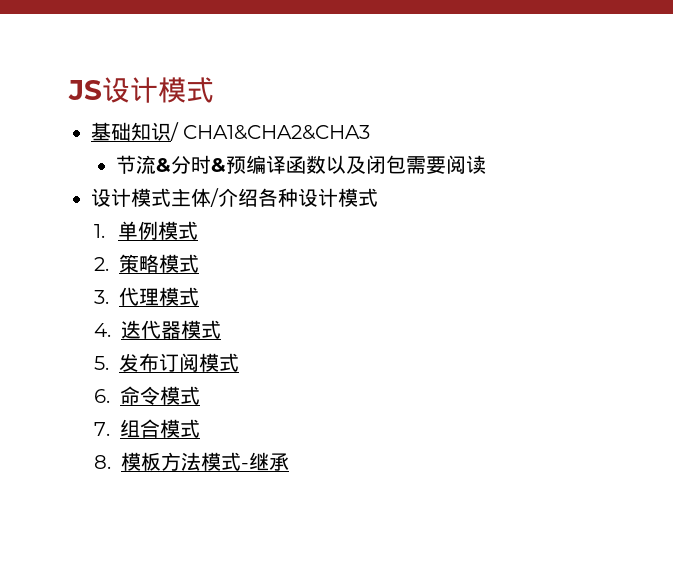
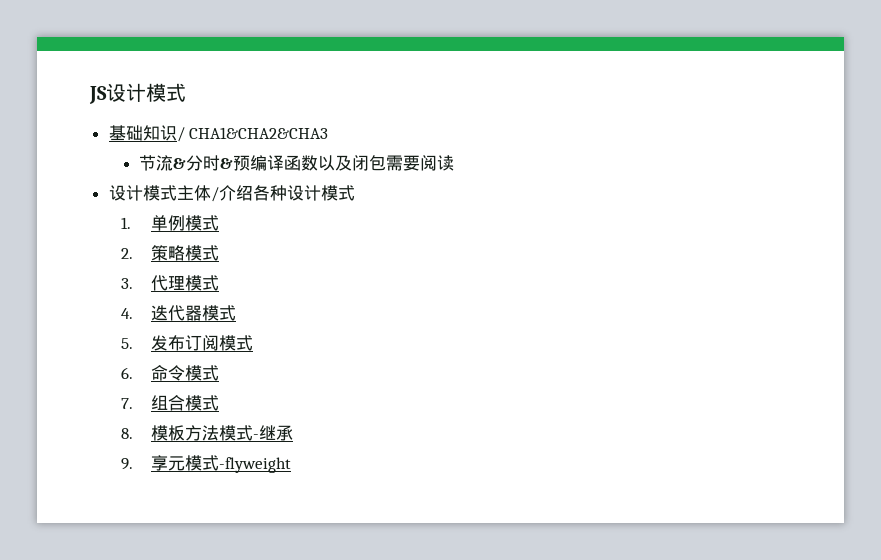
(289, 462) none -> [120,455,292,473] // 9.享元模式-flyweight

